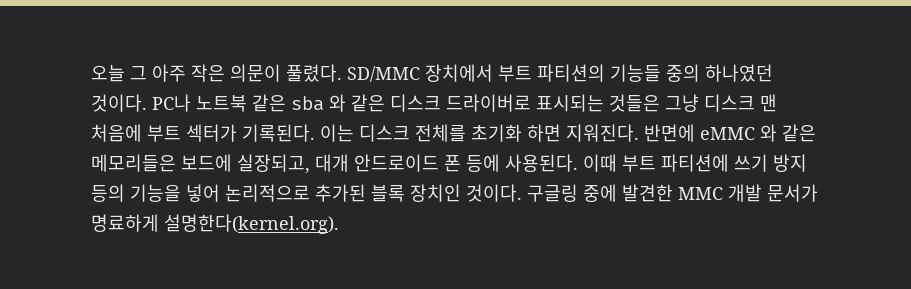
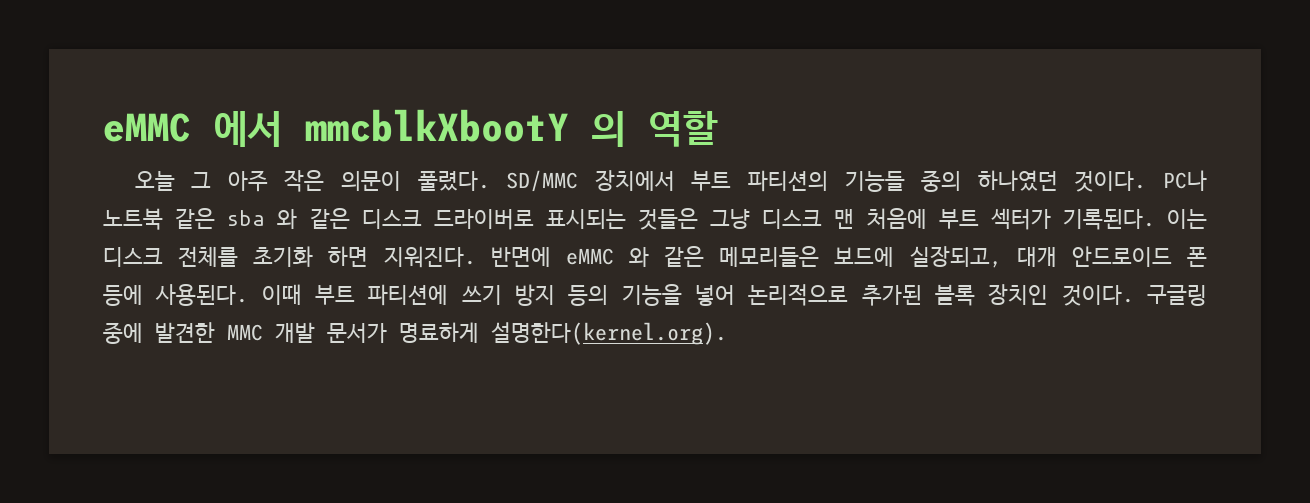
(91, 73) none -> [103,109,718,147] eMMC 에서 mmcblkXbootY 의 역할 //

